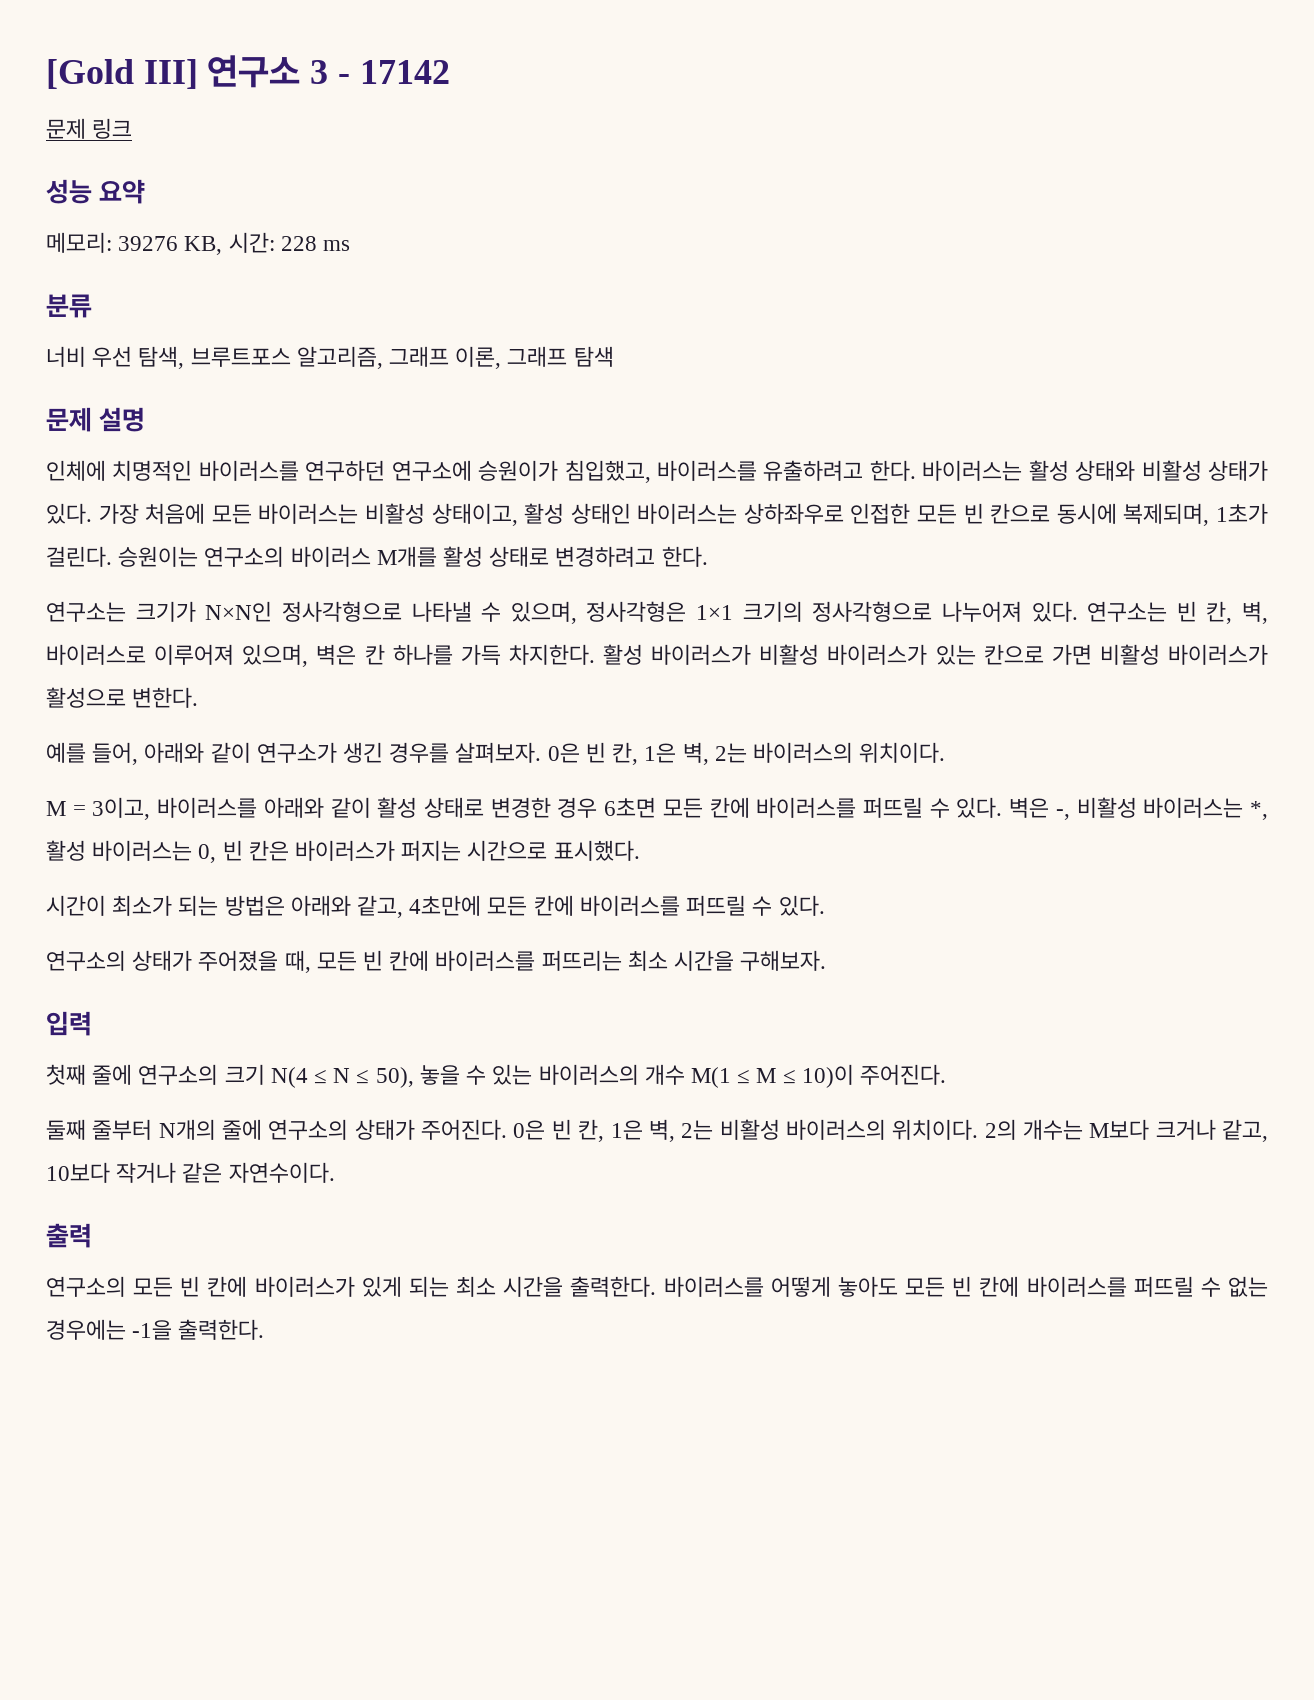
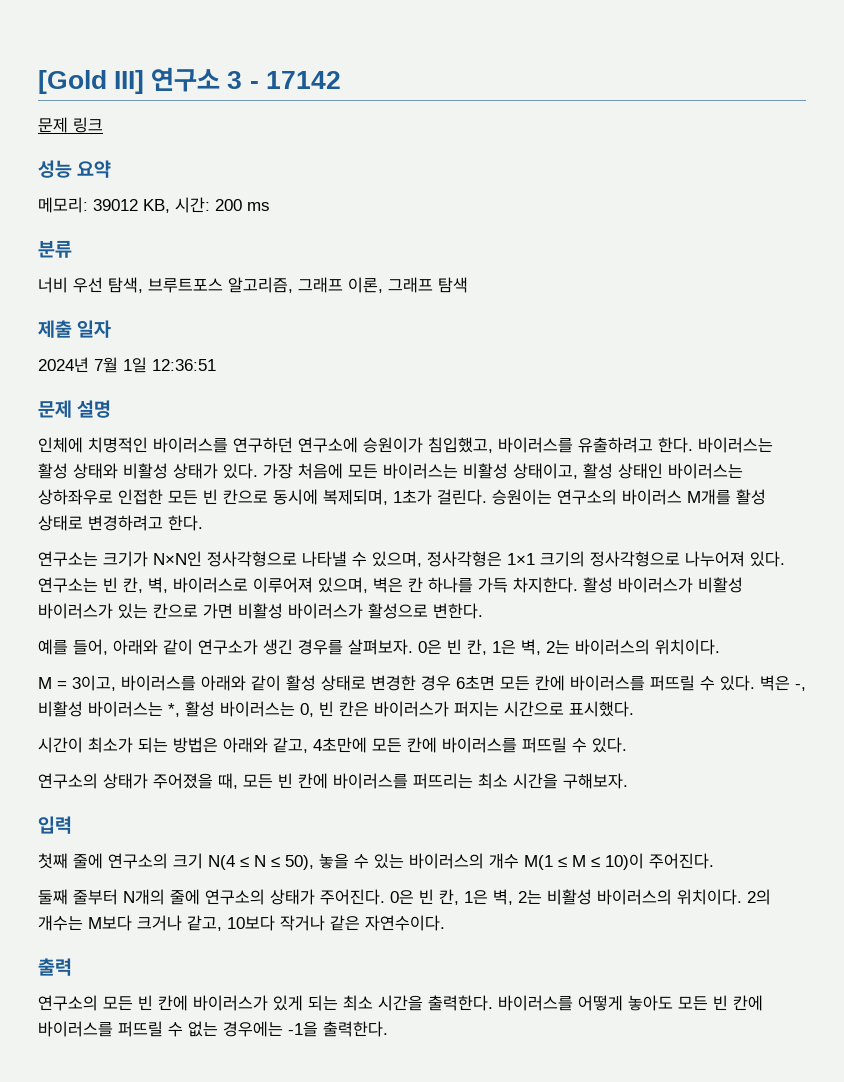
[118,236,179,251] 39276 -> [93,199,138,211] 39012
[280,236,317,251] 228 -> [215,199,242,211] 200
(614, 356) none -> [38,320,112,338] [38,357,216,373] // 제출 일자 // 2024년 7월 1일 12:36:51

